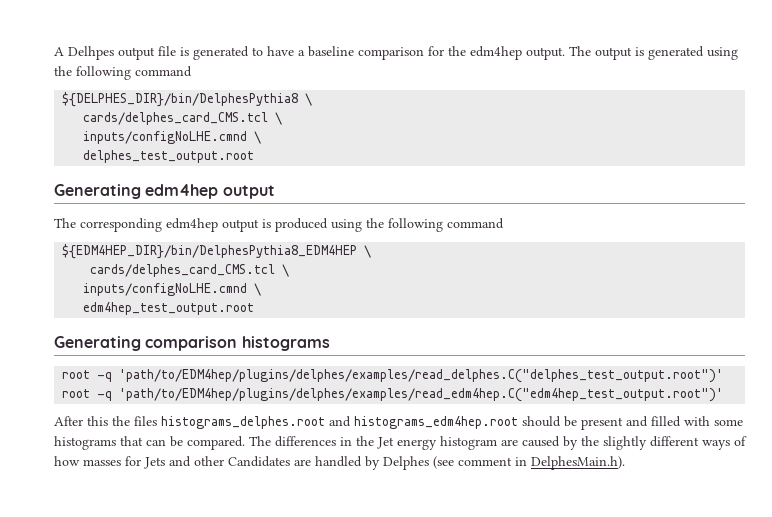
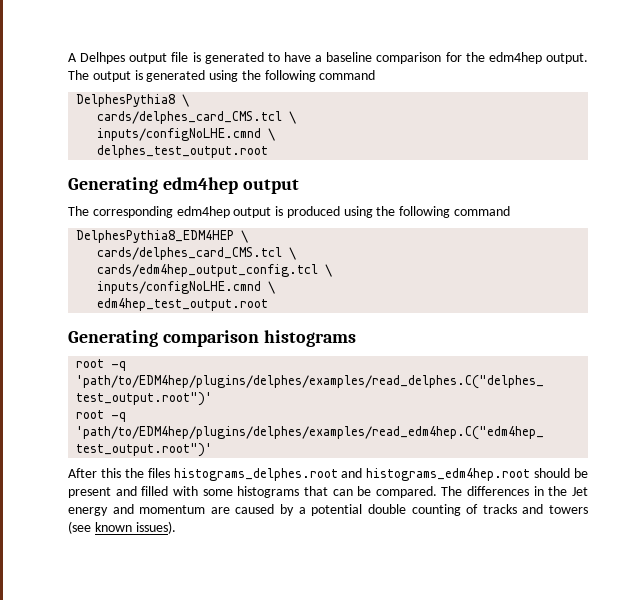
[62,92,299,107] ${DELPHES_DIR}/bin/DelphesPythia8 -> [76,94,176,107] DelphesPythia8
[62,244,372,259] [90,264,290,277] ${EDM4HEP_DIR}/bin/DelphesPythia8_EDM4HEP \ // cards/delphes_card_CMS.tcl \ -> [76,230,249,243] [97,247,297,260] [97,264,333,277] DelphesPythia8_EDM4HEP \ // cards/delphes_card_CMS.tcl \ // cards/edm4hep_output_config.tcl \
[440,436,497,450] histogram -> [112,504,206,514] and momentum
[581,436,747,450] [54,456,625,470] the slightly different ways of how masses for Jets and other Candidates are handled by Delphes (see comment in DelphesMain.h). -> [298,504,589,516] [68,521,176,534] a potential double counting of tracks and towers (see known issues).

